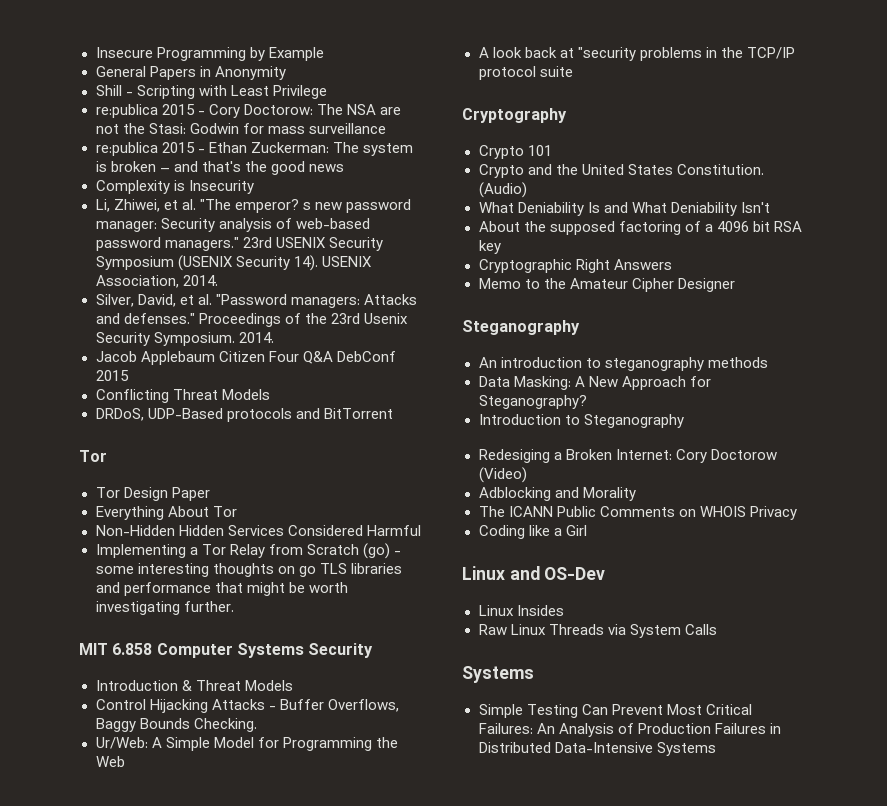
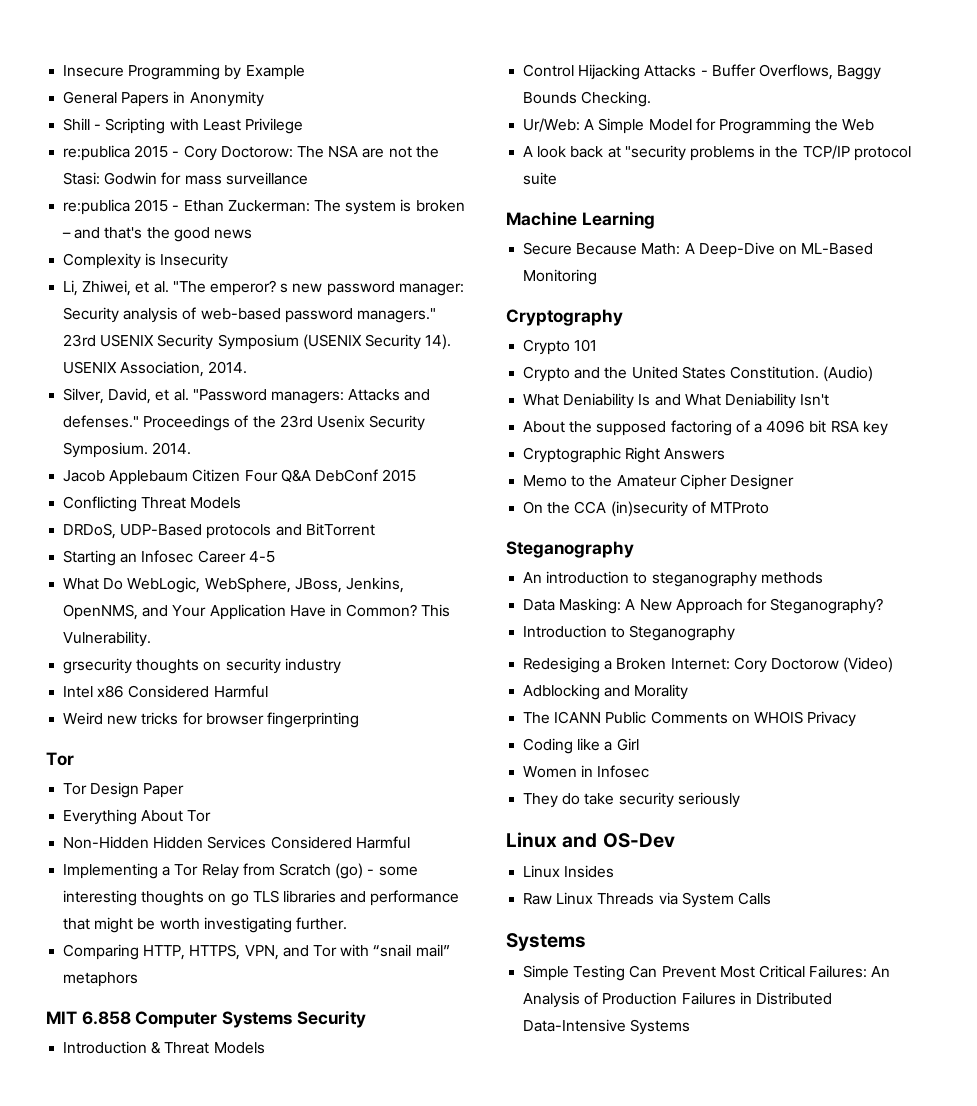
(393, 413) none -> [63,550,275,566] [63,577,404,593] [63,604,451,620] [63,631,152,647] [63,658,341,674] [63,685,268,698] [63,712,359,728] // Starting an Infosec Career 4-5 // What Do WebLogic, WebSphere, JBoss, Jenkins, OpenNMS, and Your Application Have in Common? This Vulnerability. // grsecurity thoughts on security industry // Intel x86 Considered Harmful // Weird new tricks for browser fingerprinting
(234, 606) none -> [63,944,450,960] [63,972,139,987] // Comparing HTTP, HTTPS, VPN, and Tor with “snail mail” metaphors
(573, 71) none -> [506,211,655,229] [523,242,874,258] [523,269,598,285] // Machine Learning // Secure Because Math: A Deep-Dive on ML-Based Monitoring
(735, 285) none -> [523,501,769,517] // On the CCA (in)security of MTProto
(587, 530) none -> [523,765,650,778] [523,792,740,808] // Women in Infosec // They do take security seriously

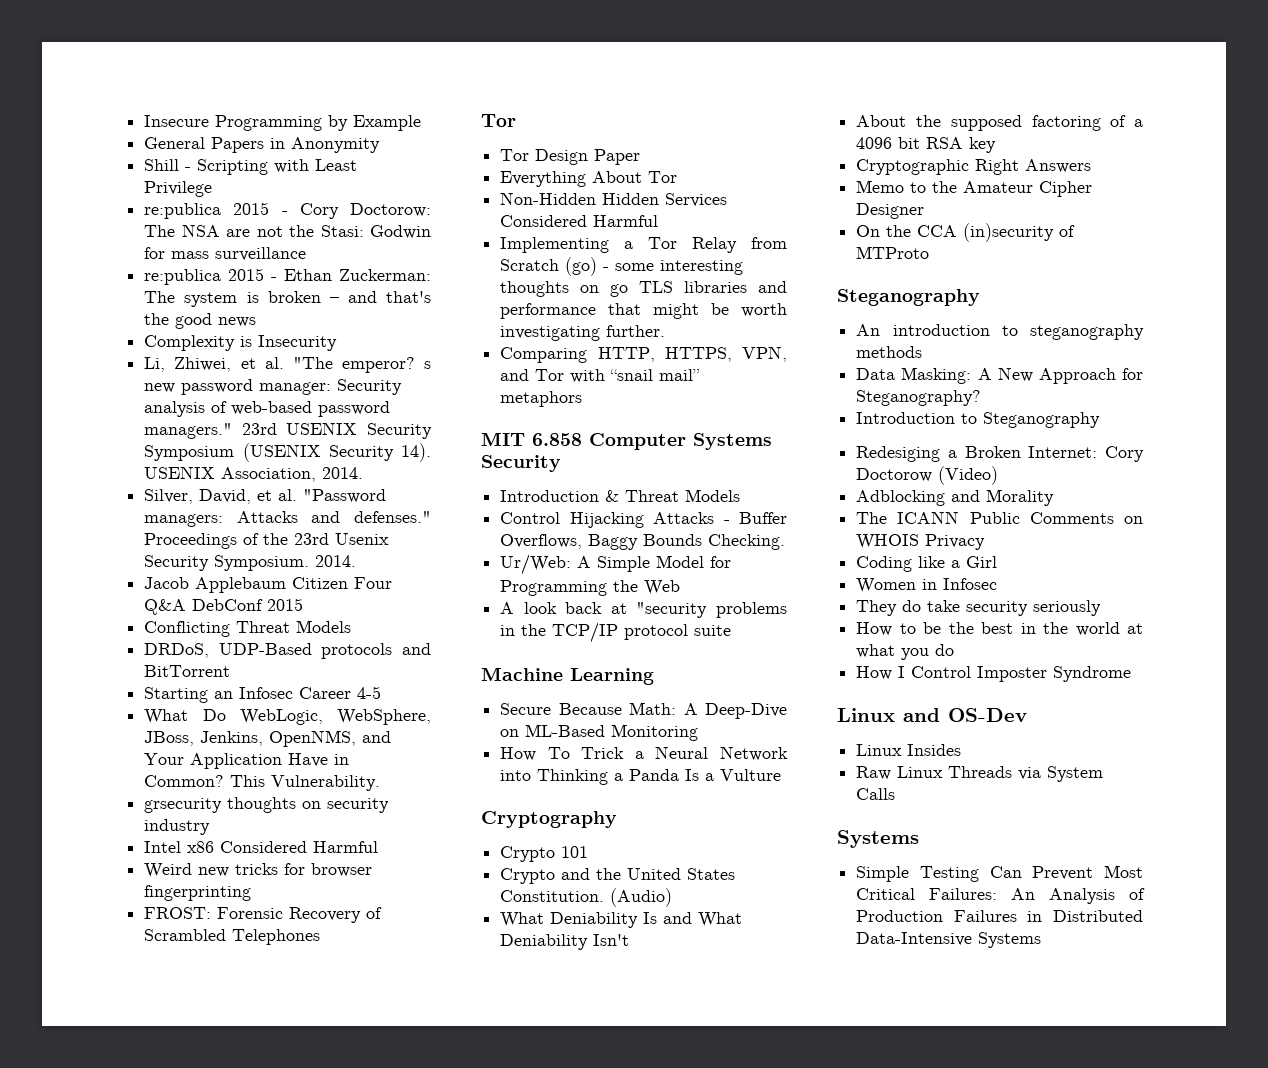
(359, 720) none -> [144,907,383,923] [144,929,321,945] // FROST: Forensic Recovery of Scrambled Telephones
(598, 277) none -> [500,746,788,761] [500,769,782,785] // How To Trick a Neural Network into Thinking a Panda Is a Vulture
(740, 800) none -> [856,622,1143,636] [856,644,955,660] [856,666,1132,682] // How to be the best in the world at what you do // How I Control Imposter Syndrome

